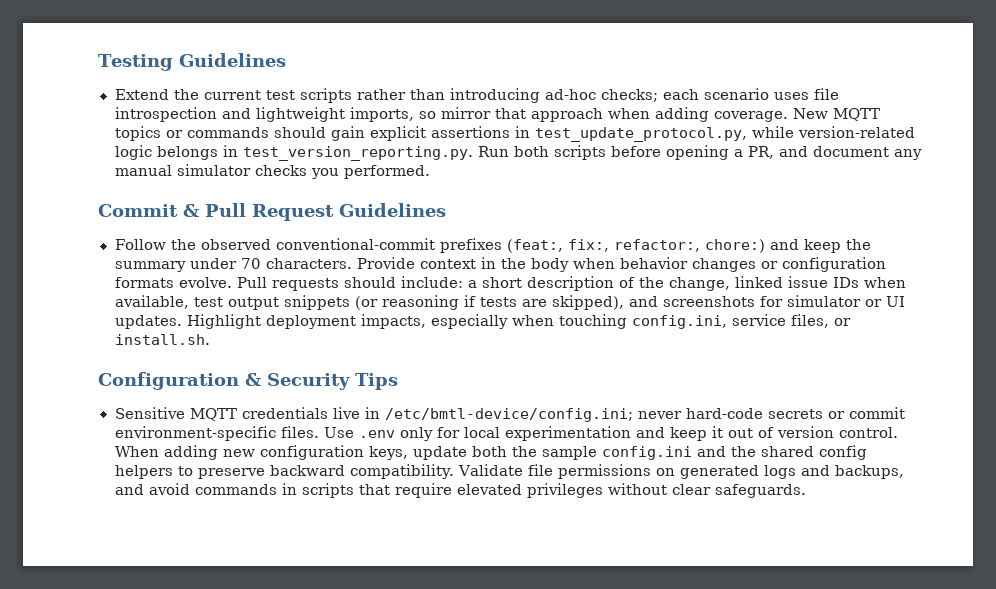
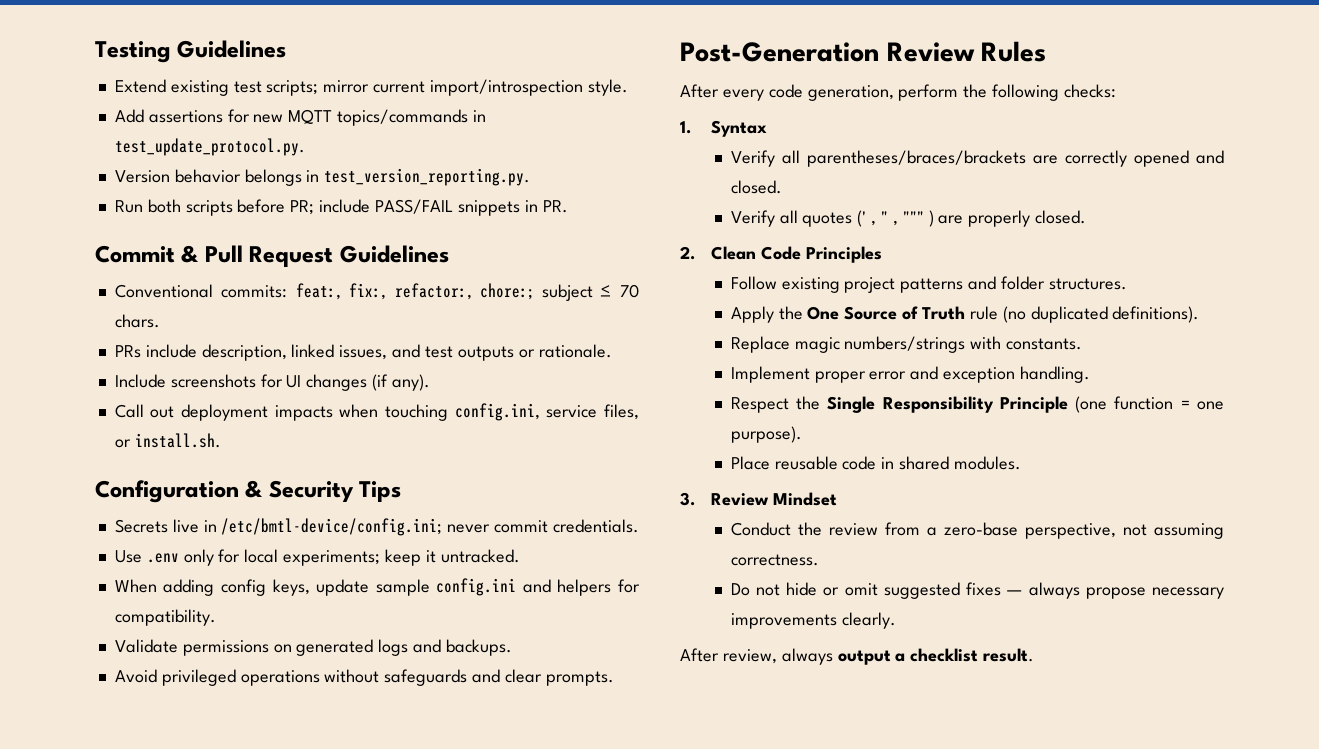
[173,88,839,103] [114,107,880,122] [114,126,915,142] [114,145,152,160] the current test scripts rather than introducing ad-hoc checks; each scenario uses file introspection and lightweight imports, so mirror that approach when adding coverage. New MQTT topics or commands should gain explicit assertions in test_update_protocol.py, while version-related logic -> [170,79,628,96] [114,109,486,126] [114,138,305,156] [114,169,241,183] existing test scripts; mirror current import/introspection style. // Add assertions for new MQTT topics/commands in test_update_protocol.py. // Version behavior
(473, 153) none -> (531, 177) //
[665,145,922,160] [114,164,430,179] opening a PR, and document any manual simulator checks you performed. -> [290,199,568,216] PR; include PASS/FAIL snippets in PR.
[114,238,871,253] [114,257,886,272] [114,276,906,291] [114,295,905,310] [114,314,508,329] Follow the observed conventional-commit prefixes (feat:, fix:, refactor:, chore:) and keep the summary under 70 characters. Provide context in the body when behavior changes or configuration formats evolve. Pull requests should include: a short description of the change, linked issue IDs when available, test output snippets (or reasoning if tests are skipped), and screenshots for simulator or UI updates. Highlight deployment impacts, especially -> [114,283,639,301] [114,314,160,328] [114,344,612,361] [114,374,430,391] [114,404,333,421] Conventional commits: feat:, fix:, refactor:, chore:; subject ≤ 70 chars. // PRs include description, linked issues, and test outputs or rationale. // Include screenshots for UI changes (if any). // Call out deployment impacts
[114,407,328,421] Sensitive MQTT credentials -> [114,519,168,533] Secrets
[685,407,905,419] [114,426,319,441] hard-code secrets or commit environment-specific files. -> [494,519,639,533] commit credentials. //
[504,426,898,441] [114,445,867,460] [114,465,345,479] experimentation and keep it out of version control. When adding new configuration keys, update both the sample config.ini and the shared config helpers to preserve backward -> [283,549,520,566] [114,578,640,596] experiments; keep it untracked. // When adding config keys, update sample config.ini and helpers for
[458,464,554,476] Validate file -> [114,639,178,653] // Validate
[835,465,905,479] [114,483,806,498] backups, and avoid commands in scripts that require elevated privileges without clear safeguards. -> [445,639,512,656] [114,669,614,686] [680,41,1047,62] [680,84,1117,101] [680,120,767,137] [730,150,1224,167] [730,180,782,194] [730,210,1087,227] [680,246,882,263] [730,276,1127,293] [730,306,1200,323] [730,336,1083,353] [730,366,1091,383] [730,396,1224,413] [730,426,802,443] [730,456,1022,470] [680,492,837,506] [730,522,1224,539] [730,554,819,566] [730,582,1224,599] [730,612,896,629] [680,648,1035,665] backups. // Avoid privileged operations without safeguards and clear prompts. // Post-Generation Review Rules // After every code generation, perform the following checks: // 1. Syntax // Verify all parentheses/braces/brackets are correctly opened and closed. // Verify all quotes (' , " , """ ) are properly closed. // 2. Clean Code Principles // Follow existing project patterns and folder structures. // Apply the One Source of Truth rule (no duplicated definitions). // Replace magic numbers/strings with constants. // Implement proper error and exception handling. // Respect the Single Responsibility Principle (one function = one purpose). // Place reusable code in shared modules. // 3. Review Mindset // Conduct the review from a zero-base perspective, not assuming correctness. // Do not hide or omit suggested fixes — always propose necessary improvements clearly. // After review, always output a checklist result.

